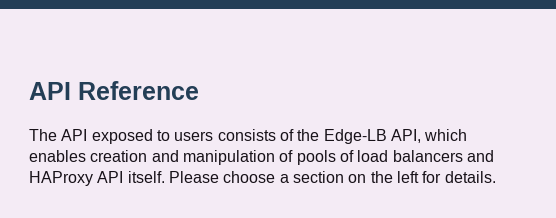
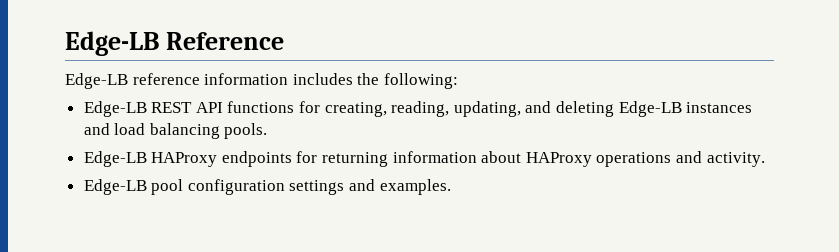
[29,82,71,100] API -> [65,31,159,56] Edge-LB
[29,129,468,144] [29,150,494,165] [29,171,496,186] The API exposed to users consists of the Edge-LB API, which enables creation and manipulation of pools of load balancers and HAProxy API itself. Please choose a section on the left for details. -> [65,73,458,89] [83,101,753,117] [83,123,268,139] [83,151,765,167] [83,179,451,195] Edge-LB reference information includes the following: // Edge-LB REST API functions for creating, reading, updating, and deleting Edge-LB instances and load balancing pools. // Edge-LB HAProxy endpoints for returning information about HAProxy operations and activity. // Edge-LB pool configuration settings and examples.

